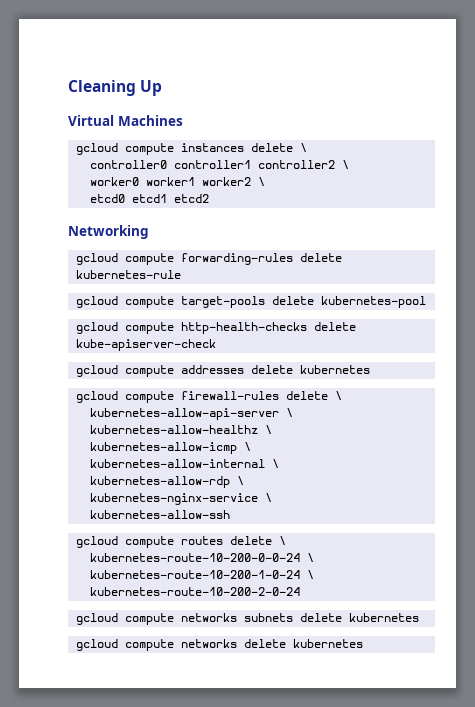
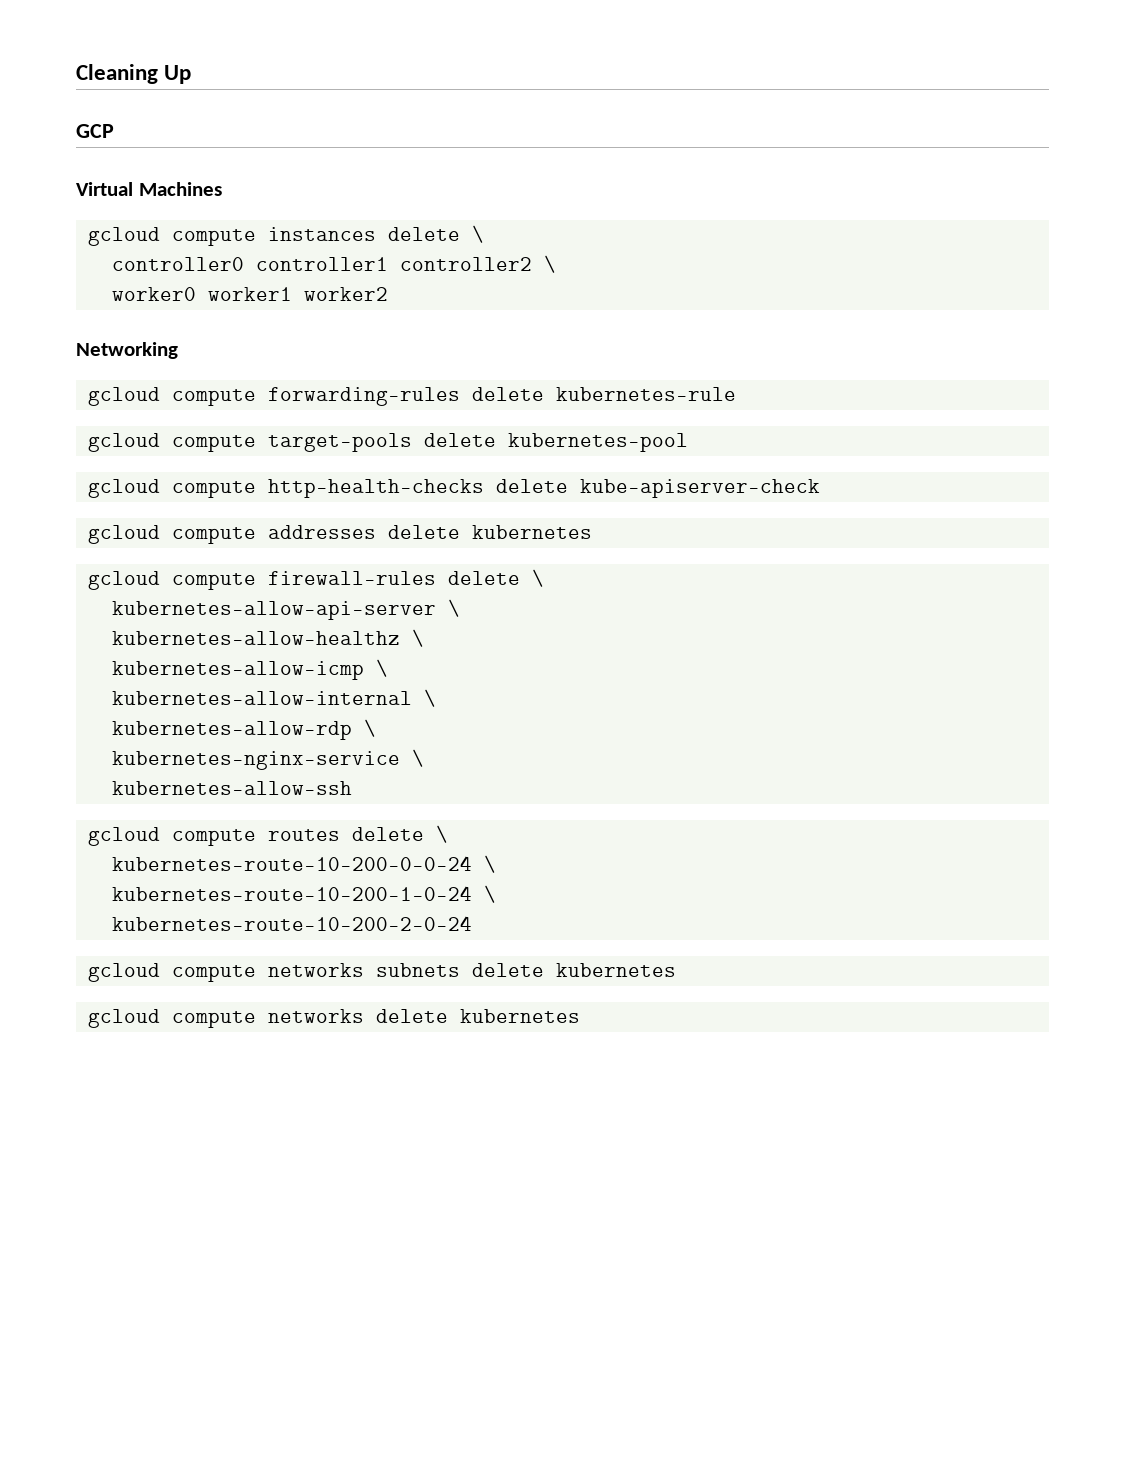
(163, 88) none -> [76,124,114,138] // GCP
[257,177,265,186] [89,194,209,203] \ // etcd0 etcd1 etcd2 -> (388, 294) none

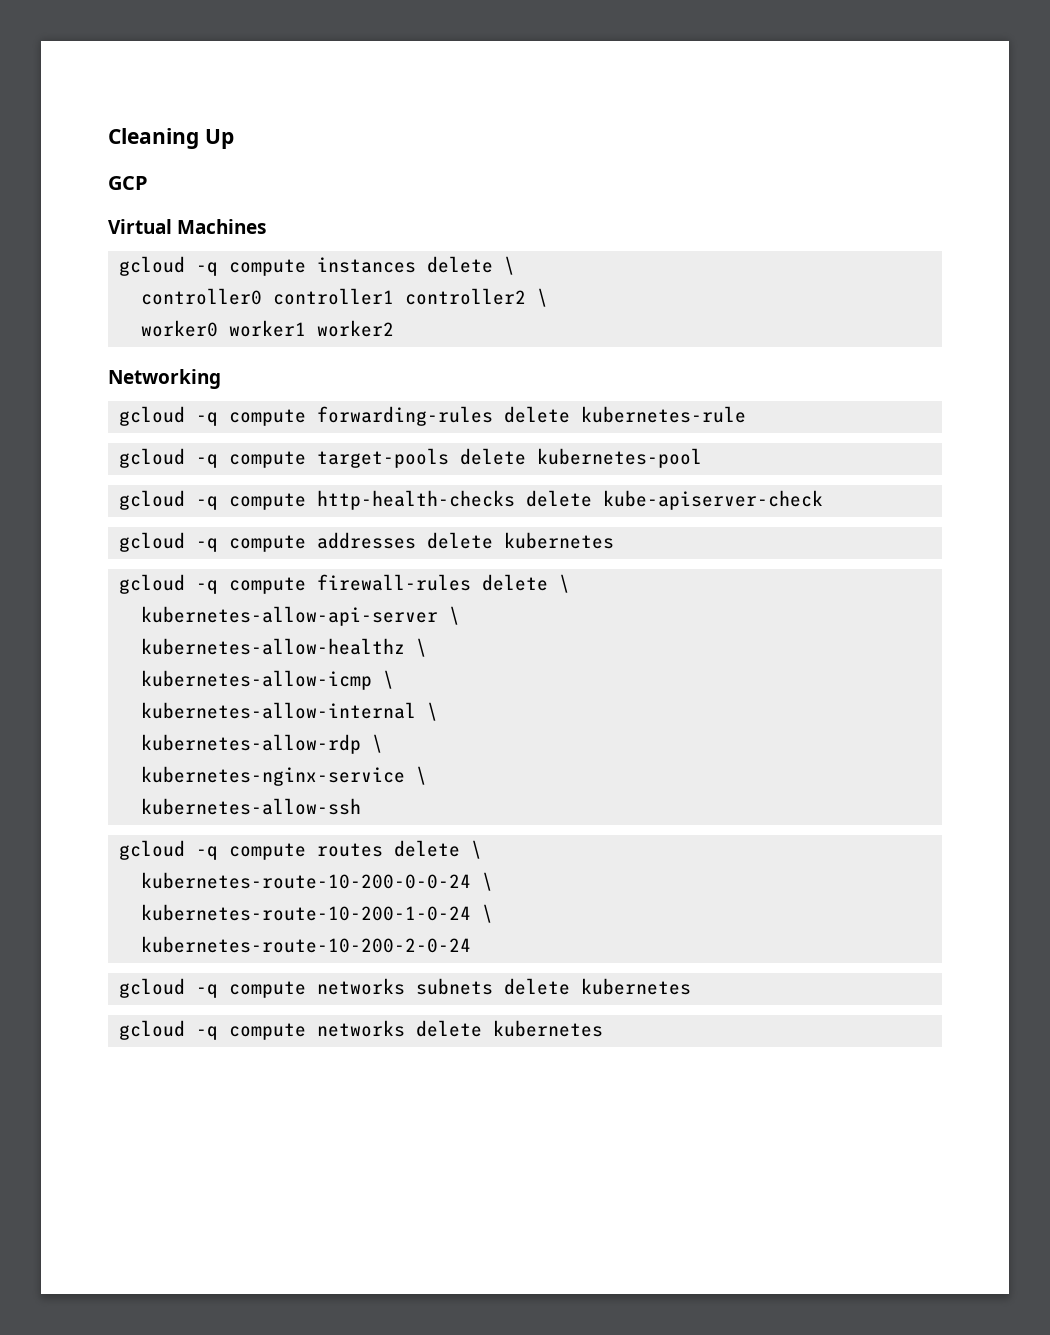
(160, 236) none -> [195,262,218,276] -q
(160, 396) none -> [195,412,218,426] -q
(160, 442) none -> [195,454,218,468] -q
(160, 488) none -> [195,496,218,510] -q
(160, 534) none -> [195,538,218,552] -q
(160, 580) none -> [195,580,218,594] -q
(160, 836) none -> [195,846,218,860] -q
(160, 972) none -> [195,984,218,998] -q
(160, 1018) none -> [195,1026,218,1040] -q

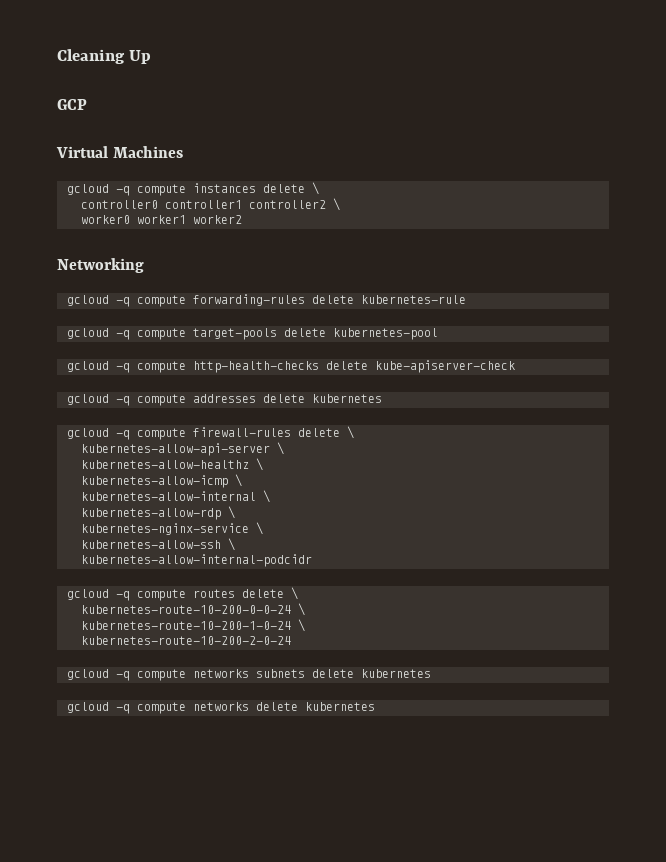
(361, 806) none -> [227,538,235,551] [80,554,312,567] \ // kubernetes-allow-internal-podcidr

